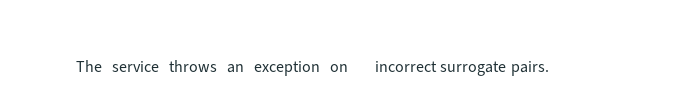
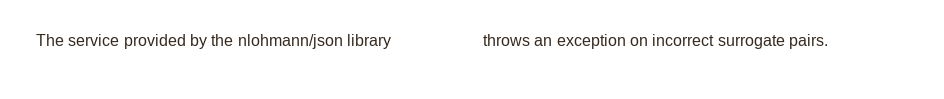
(159, 66) none -> [123,34,391,49] provided by the nlohmann/json library

